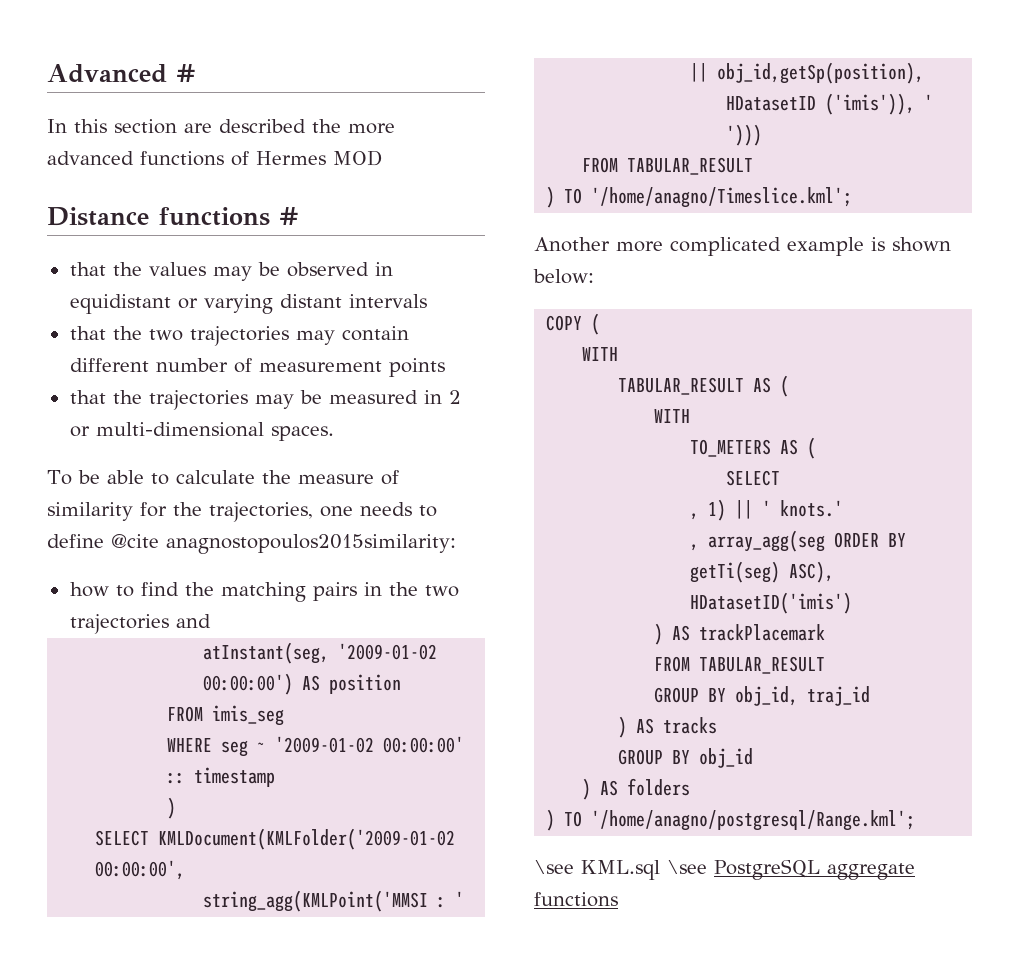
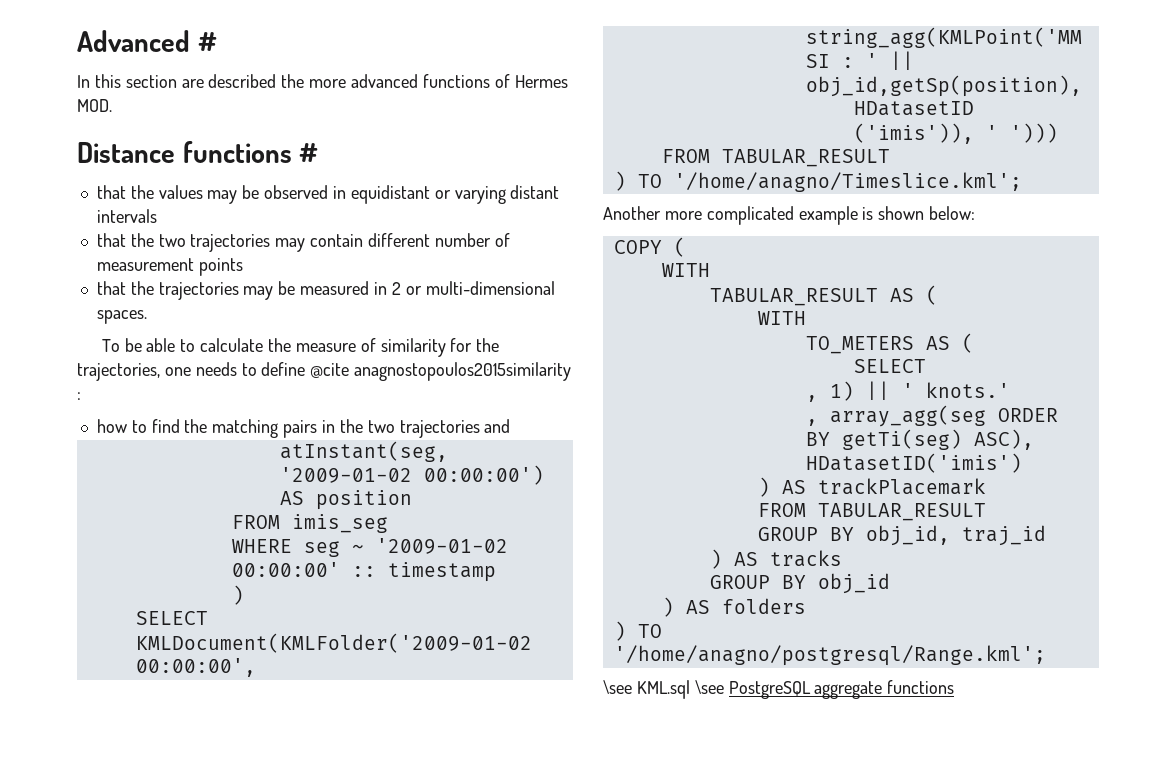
[333,150,382,166] MOD -> [77,99,112,112] MOD.
[166,534,456,554] anagnostopoulos2015similarity: -> [354,362,572,381] [77,392,81,400] anagnostopoulos2015similarity :

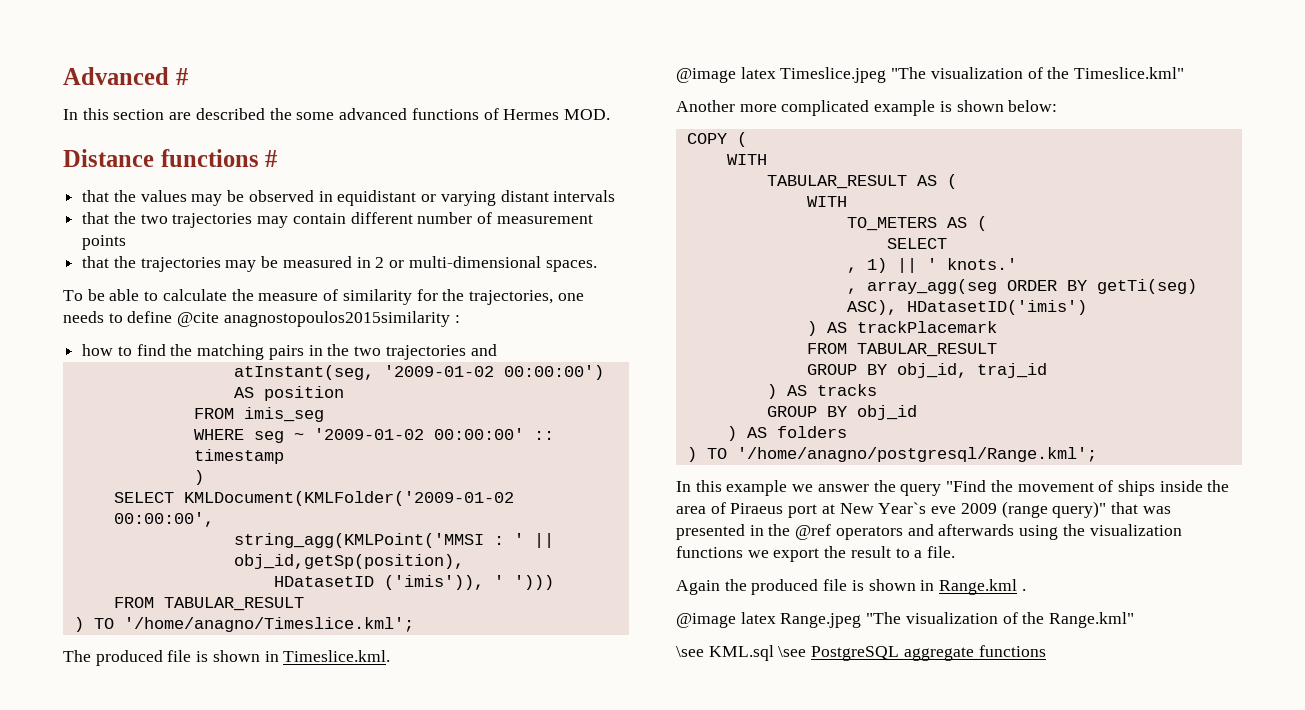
[309,79,347,88] more -> [296,112,335,120] some
(1022, 182) none -> [63,650,391,666] [676,67,1185,83] // The produced file is shown in Timeslice.kml. // @image latex Timeslice.jpeg "The visualization of the Timeslice.kml"
(1046, 655) none -> [676,480,1230,496] [676,501,1171,518] [676,524,1182,540] [676,546,956,562] [676,579,1026,595] [676,612,1135,628] // In this example we answer the query "Find the movement of ships inside the area of Piraeus port at New Year`s eve 2009 (range query)" that was presented in the @ref operators and afterwards using the visualization functions we export the result to a file. // Again the produced file is shown in Range.kml . // @image latex Range.jpeg "The visualization of the Range.kml"

